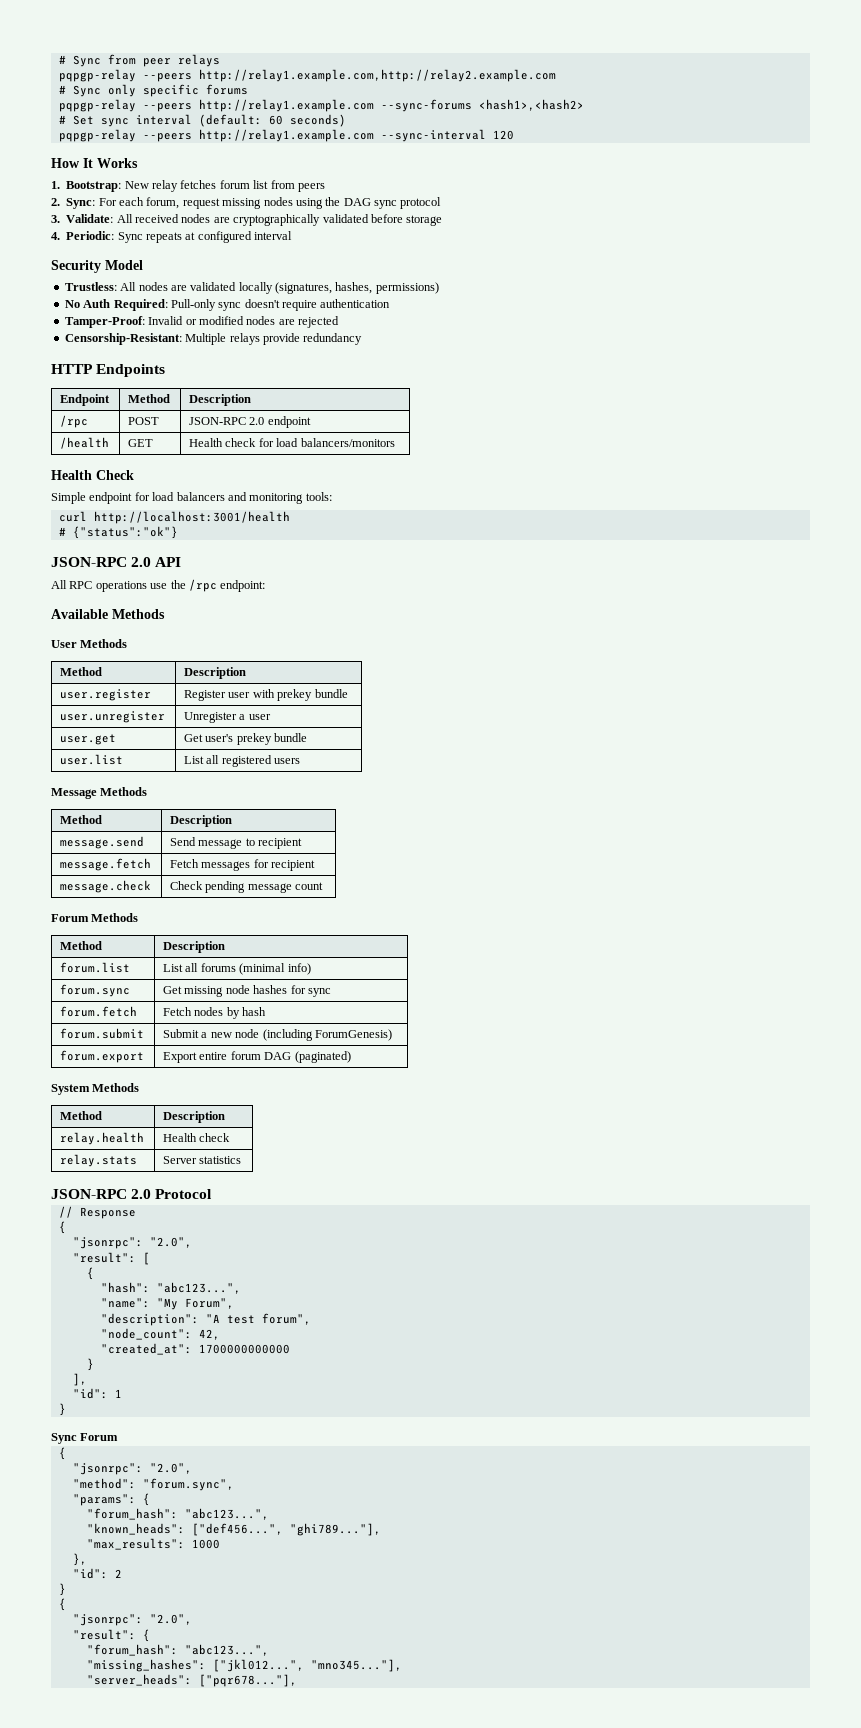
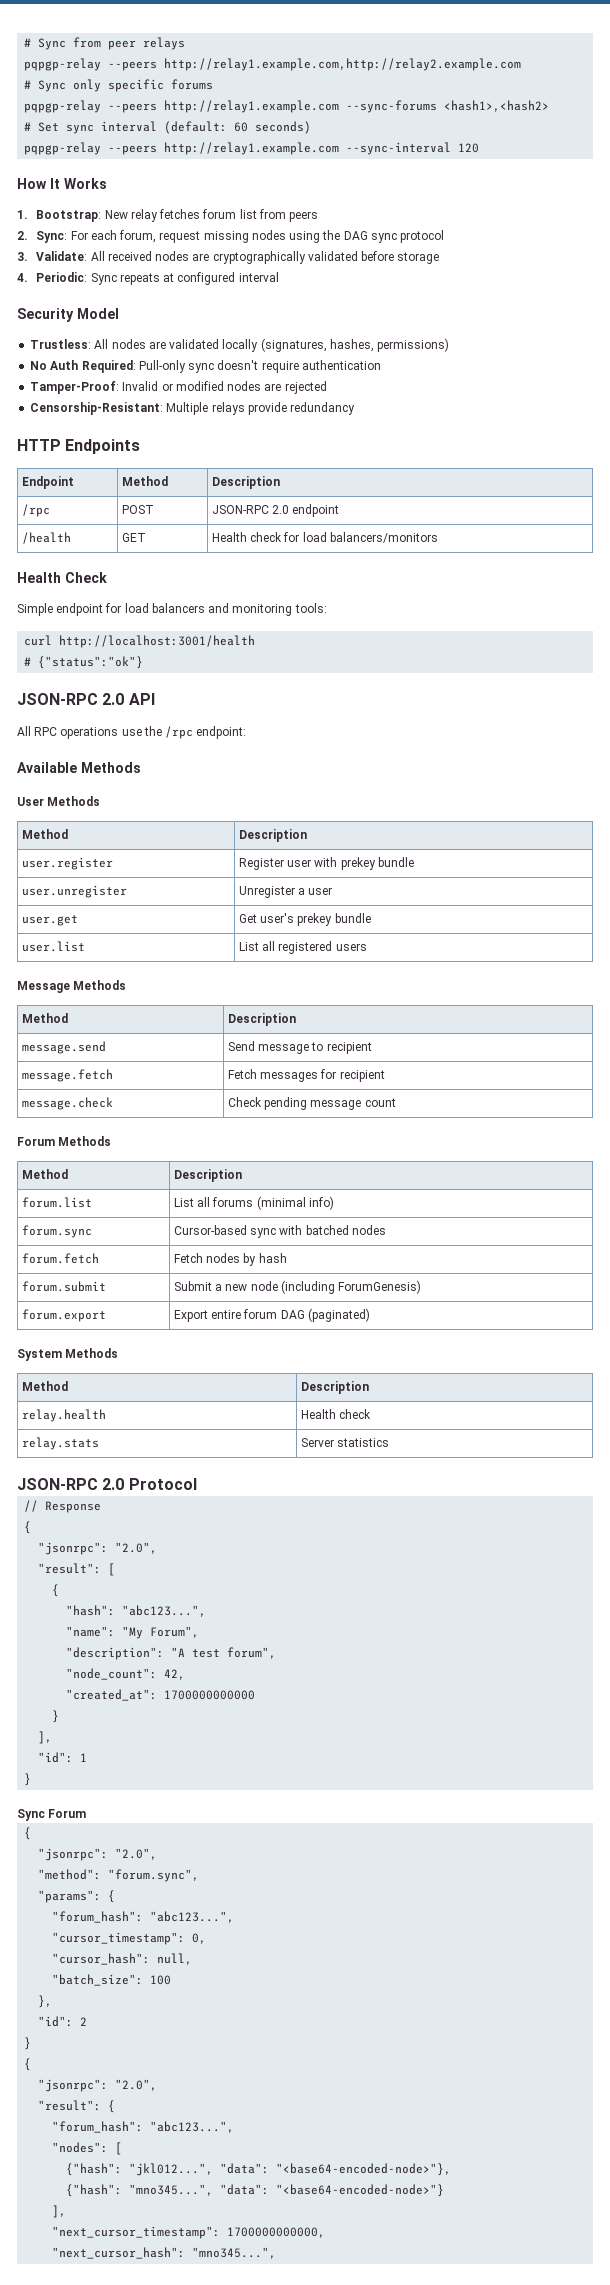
[163,985,331,997] Get missing node hashes for sync -> [173,1225,386,1238] Cursor-based sync with batched nodes
[86,1523,381,1536] [86,1538,220,1550] "known_heads": ["def456...", "ghi789..."], // "max_results": 1000 -> [52,1932,207,1945] [52,1953,193,1965] [52,1974,172,1986] "cursor_timestamp": 0, // "cursor_hash": null, // "batch_size": 100
[86,1659,402,1672] [86,1674,297,1687] "missing_hashes": ["jkl012...", "mno345..."], // "server_heads": ["pqr678..."], -> [52,2142,123,2155] [66,2163,452,2176] [66,2184,445,2197] [52,2205,67,2218] [52,2226,326,2239] [52,2247,277,2259] "nodes": [ // {"hash": "jkl012...", "data": "<base64-encoded-node>"}, // {"hash": "mno345...", "data": "<base64-encoded-node>"} // ], // "next_cursor_timestamp": 1700000000000, // "next_cursor_hash": "mno345...",

